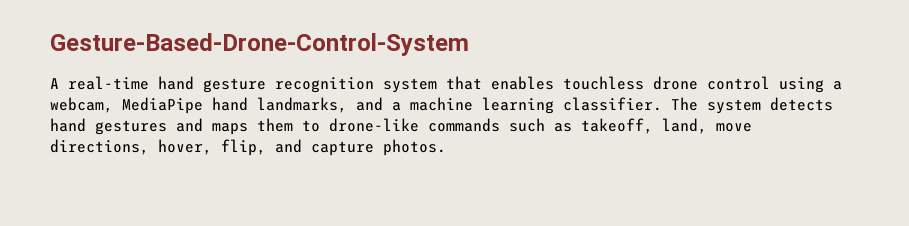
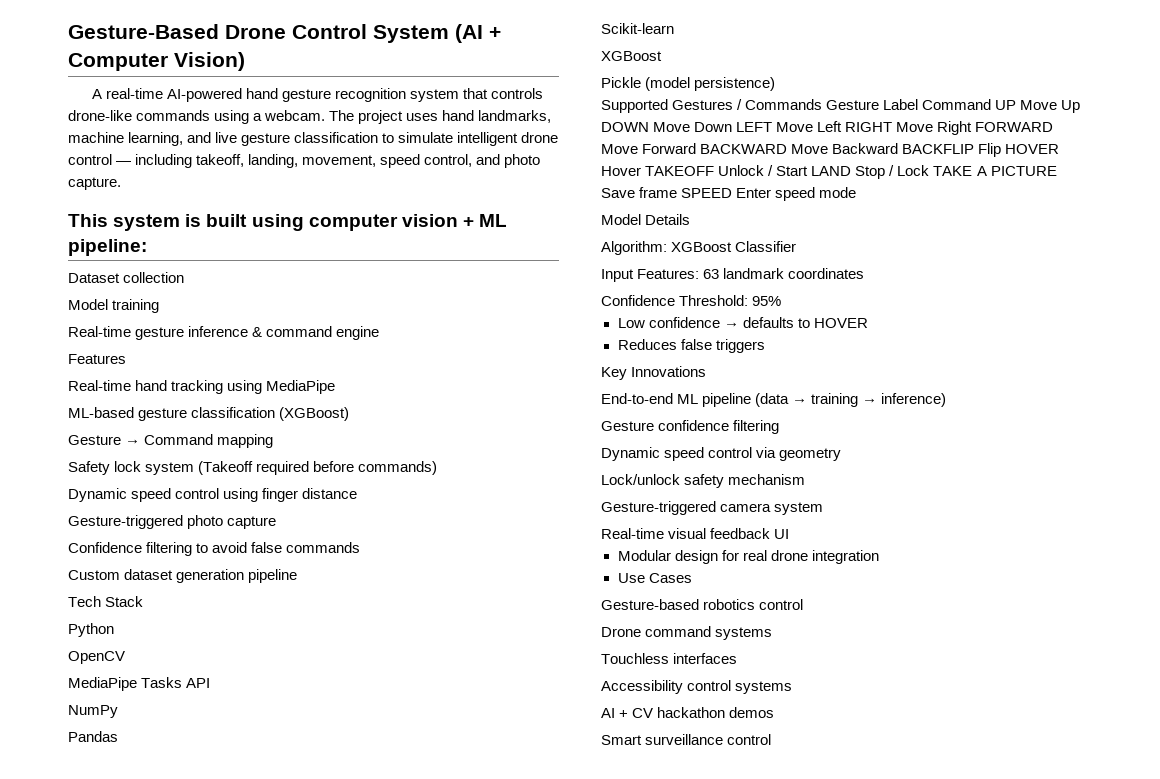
[50,33,469,56] Gesture-Based-Drone-Control-System -> [68,24,501,43] [68,52,245,71] Gesture-Based Drone Control System (AI + Computer Vision)
(149, 83) none -> [166,88,242,102] AI-powered
[491,76,842,93] [50,97,833,114] [50,118,752,135] [50,139,446,156] enables touchless drone control using a webcam, MediaPipe hand landmarks, and a machine learning classifier. The system detects hand gestures and maps them to drone-like commands such as takeoff, land, move directions, hover, flip, and capture photos. -> [491,88,544,99] [68,110,552,124] [68,132,559,146] [68,154,541,168] [68,177,121,190] [68,214,508,231] [68,239,147,256] [68,272,185,283] [68,299,160,313] [68,326,380,340] [68,354,126,364] [68,380,336,394] [68,407,350,421] [68,434,274,448] [68,461,438,475] [68,488,358,502] [68,515,277,529] [68,542,361,556] [68,569,298,583] [68,596,144,607] [68,623,114,637] [68,651,125,664] [68,677,211,691] [68,705,118,718] [68,731,118,742] [601,23,674,34] [601,51,662,61] [601,77,776,91] [601,99,1081,113] [601,121,1054,135] [601,143,1060,157] [601,165,1057,179] [601,187,857,201] [601,214,691,225] [601,241,797,255] [601,268,865,282] [601,295,782,306] [617,317,868,328] [617,339,765,353] [601,366,707,380] [601,393,947,407] [601,420,780,434] [601,447,842,461] [601,474,806,488] [601,501,824,515] [601,528,790,539] [617,550,879,564] [617,573,692,583] [601,599,804,610] [601,626,773,640] [601,653,738,664] [601,680,793,694] [601,707,775,718] [601,734,772,745] controls drone-like commands using a webcam. The project uses hand landmarks, machine learning, and live gesture classification to simulate intelligent drone control — including takeoff, landing, movement, speed control, and photo capture. // This system is built using computer vision + ML pipeline: // Dataset collection // Model training // Real-time gesture inference & command engine // Features // Real-time hand tracking using MediaPipe // ML-based gesture classification (XGBoost) // Gesture → Command mapping // Safety lock system (Takeoff required before commands) // Dynamic speed control using finger distance // Gesture-triggered photo capture // Confidence filtering to avoid false commands // Custom dataset generation pipeline // Tech Stack // Python // OpenCV // MediaPipe Tasks API // NumPy // Pandas // Scikit-learn // XGBoost // Pickle (model persistence) // Supported Gestures / Commands Gesture Label Command UP Move Up DOWN Move Down LEFT Move Left RIGHT Move Right FORWARD Move Forward BACKWARD Move Backward BACKFLIP Flip HOVER Hover TAKEOFF Unlock / Start LAND Stop / Lock TAKE A PICTURE Save frame SPEED Enter speed mode // Model Details // Algorithm: XGBoost Classifier // Input Features: 63 landmark coordinates // Confidence Threshold: 95% // Low confidence → defaults to HOVER // Reduces false triggers // Key Innovations // End-to-end ML pipeline (data → training → inference) // Gesture confidence filtering // Dynamic speed control via geometry // Lock/unlock safety mechanism // Gesture-triggered camera system // Real-time visual feedback UI // Modular design for real drone integration // Use Cases // Gesture-based robotics control // Drone command systems // Touchless interfaces // Accessibility control systems // AI + CV hackathon demos // Smart surveillance control

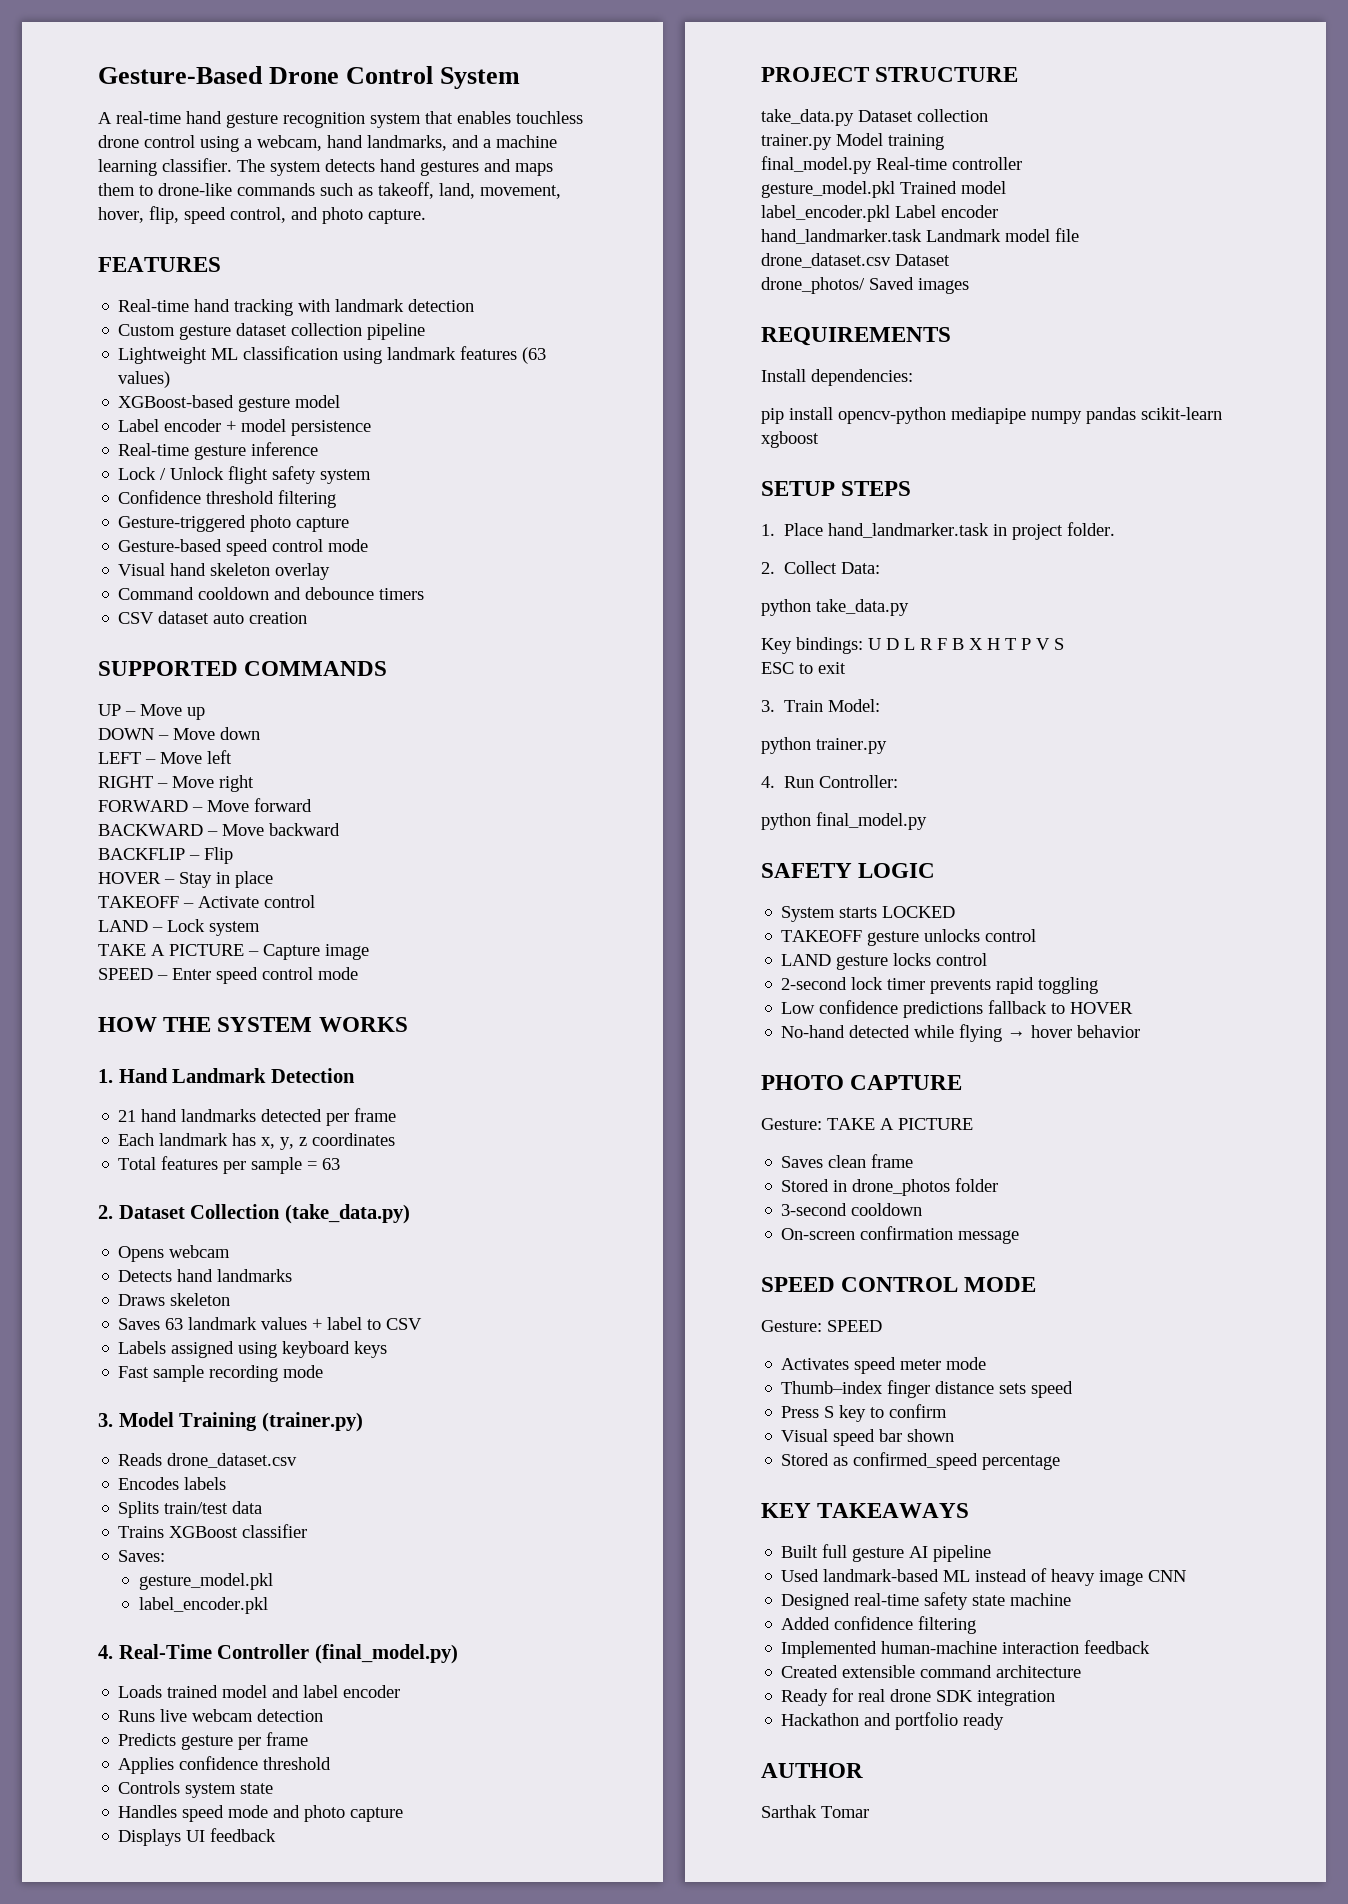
[455,24,501,43] [68,52,245,71] (AI + Computer Vision) -> (521, 78) none
[166,88,242,102] AI-powered -> (181, 117) none
[491,88,544,99] [68,110,552,124] [68,132,559,146] [68,154,377,168] controls drone-like commands using a webcam. The project uses hand landmarks, machine learning, and live gesture classification to simulate intelligent drone control — including takeoff, landing, movement, -> [457,111,583,124] [98,135,557,152] [98,158,553,176] [98,182,561,199] [98,206,179,224] enables touchless drone control using a webcam, hand landmarks, and a machine learning classifier. The system detects hand gestures and maps them to drone-like commands such as takeoff, land, movement, hover, flip,
[68,214,508,231] [68,239,147,256] [68,272,185,283] [68,299,160,313] [68,326,380,340] [68,354,126,364] [68,380,336,394] [68,407,350,421] [68,434,274,448] [68,461,438,475] [68,488,358,502] [68,515,277,529] [68,542,361,556] [68,569,298,583] [68,596,144,607] [68,623,114,637] [68,651,125,664] [68,677,211,691] [68,705,118,718] [68,731,118,742] [601,23,674,34] [601,51,662,61] [601,77,776,91] [601,99,1081,113] [601,121,1054,135] [601,143,1060,157] [601,165,1057,179] [601,187,733,198] This system is built using computer vision + ML pipeline: // Dataset collection // Model training // Real-time gesture inference & command engine // Features // Real-time hand tracking using MediaPipe // ML-based gesture classification (XGBoost) // Gesture → Command mapping // Safety lock system (Takeoff required before commands) // Dynamic speed control using finger distance // Gesture-triggered photo capture // Confidence filtering to avoid false commands // Custom dataset generation pipeline // Tech Stack // Python // OpenCV // MediaPipe Tasks API // NumPy // Pandas // Scikit-learn // XGBoost // Pickle (model persistence) // Supported Gestures / Commands Gesture Label Command UP Move Up DOWN Move Down LEFT Move Left RIGHT Move Right FORWARD Move Forward BACKWARD Move Backward BACKFLIP Flip HOVER Hover TAKEOFF Unlock / Start LAND Stop / Lock TAKE A PICTURE Save frame SPEED -> [98,257,221,272] [118,299,475,316] [118,323,426,340] [118,346,547,364] [118,371,171,388] [118,395,341,412] [118,419,372,436] [118,442,319,460] [118,466,372,484] [118,490,337,508] [118,515,350,532] [118,539,369,556] [118,563,331,580] [118,587,425,600] [118,611,308,624] [98,661,388,676] [98,704,205,720] [98,727,260,740] [98,750,232,764] [98,775,254,792] [98,798,312,812] [98,823,340,836] [98,847,233,864] [98,871,273,888] [98,895,315,908] [98,919,260,936] [98,944,369,960] [98,968,168,980] FEATURES // Real-time hand tracking with landmark detection // Custom gesture dataset collection pipeline // Lightweight ML classification using landmark features (63 values) // XGBoost-based gesture model // Label encoder + model persistence // Real-time gesture inference // Lock / Unlock flight safety system // Confidence threshold filtering // Gesture-triggered photo capture // Gesture-based speed control mode // Visual hand skeleton overlay // Command cooldown and debounce timers // CSV dataset auto creation // SUPPORTED COMMANDS // UP – Move up // DOWN – Move down // LEFT – Move left // RIGHT – Move right // FORWARD – Move forward // BACKWARD – Move backward // BACKFLIP – Flip // HOVER – Stay in place // TAKEOFF – Activate control // LAND – Lock system // TAKE A PICTURE – Capture image // SPEED –
[819,187,857,198] [601,214,691,225] [601,241,797,255] [601,268,865,282] [601,295,782,306] mode // Model Details // Algorithm: XGBoost Classifier // Input Features: 63 landmark coordinates // Confidence Threshold: 95% -> [262,967,358,980] [98,1017,408,1032] [98,1068,355,1083] [118,1108,397,1126] [118,1133,396,1150] [118,1156,341,1174] [98,1204,410,1224] [118,1245,231,1262] [118,1269,293,1282] [118,1293,231,1306] [118,1317,423,1330] [118,1341,388,1358] [118,1365,324,1382] [98,1412,363,1432] [118,1453,298,1468] [118,1477,227,1490] [118,1501,263,1518] [118,1524,308,1538] [118,1550,166,1562] [138,1573,273,1590] [138,1597,268,1614] [98,1644,458,1664] [118,1685,401,1698] [118,1709,324,1722] [118,1732,309,1750] [118,1756,332,1774] [118,1781,274,1798] [118,1805,404,1822] [118,1828,277,1846] [761,67,1019,82] [761,109,988,126] [761,133,944,150] [761,156,1022,174] [761,181,1006,198] [761,205,998,222] [761,228,1079,244] [761,253,950,268] [761,277,969,294] [761,327,951,346] [761,369,913,386] [761,407,1222,424] [761,431,819,448] [761,481,912,496] [761,522,1116,540] [761,561,881,574] [761,599,909,616] [761,637,1064,654] [761,662,846,674] [761,699,881,712] [761,737,887,754] [761,775,899,788] [761,812,927,830] [761,863,936,878] [781,906,956,922] [781,929,1037,946] [781,953,988,970] [781,977,1099,994] control mode // HOW THE SYSTEM WORKS // 1. Hand Landmark Detection // 21 hand landmarks detected per frame // Each landmark has x, y, z coordinates // Total features per sample = 63 // 2. Dataset Collection (take_data.py) // Opens webcam // Detects hand landmarks // Draws skeleton // Saves 63 landmark values + label to CSV // Labels assigned using keyboard keys // Fast sample recording mode // 3. Model Training (trainer.py) // Reads drone_dataset.csv // Encodes labels // Splits train/test data // Trains XGBoost classifier // Saves: // gesture_model.pkl // label_encoder.pkl // 4. Real-Time Controller (final_model.py) // Loads trained model and label encoder // Runs live webcam detection // Predicts gesture per frame // Applies confidence threshold // Controls system state // Handles speed mode and photo capture // Displays UI feedback // PROJECT STRUCTURE // take_data.py Dataset collection // trainer.py Model training // final_model.py Real-time controller // gesture_model.pkl Trained model // label_encoder.pkl Label encoder // hand_landmarker.task Landmark model file // drone_dataset.csv Dataset // drone_photos/ Saved images // REQUIREMENTS // Install dependencies: // pip install opencv-python mediapipe numpy pandas scikit-learn xgboost // SETUP STEPS // 1. Place hand_landmarker.task in project folder. // 2. Collect Data: // python take_data.py // Key bindings: U D L R F B X H T P V S // ESC to exit // 3. Train Model: // python trainer.py // 4. Run Controller: // python final_model.py // SAFETY LOGIC // System starts LOCKED // TAKEOFF gesture unlocks control // LAND gesture locks control // 2-second lock timer prevents rapid toggling
[723,317,794,328] → defaults -> [903,1000,1048,1018] predictions fallback
[617,339,765,353] [601,366,707,380] [601,393,947,407] [601,420,780,434] [601,447,842,461] [601,474,806,488] [601,501,824,515] [601,528,790,539] [617,550,718,564] Reduces false triggers // Key Innovations // End-to-end ML pipeline (data → training → inference) // Gesture confidence filtering // Dynamic speed control via geometry // Lock/unlock safety mechanism // Gesture-triggered camera system // Real-time visual feedback UI // Modular design -> [781,1024,1141,1042] [761,1075,963,1090] [761,1118,973,1130] [781,1154,914,1168] [781,1178,999,1196] [781,1203,923,1216] [781,1226,1020,1244] [761,1277,1037,1292] [761,1320,882,1332] [781,1357,987,1374] [781,1380,1074,1398] [781,1404,948,1422] [781,1429,955,1446] [781,1452,1061,1470] [761,1503,970,1518] [781,1544,992,1562] [781,1568,1187,1586] [781,1592,1072,1610] [781,1616,977,1634] [781,1640,1151,1658] [781,1665,1082,1678] [781,1689,829,1706] No-hand detected while flying → hover behavior // PHOTO CAPTURE // Gesture: TAKE A PICTURE // Saves clean frame // Stored in drone_photos folder // 3-second cooldown // On-screen confirmation message // SPEED CONTROL MODE // Gesture: SPEED // Activates speed meter mode // Thumb–index finger distance sets speed // Press S key to confirm // Visual speed bar shown // Stored as confirmed_speed percentage // KEY TAKEAWAYS // Built full gesture AI pipeline // Used landmark-based ML instead of heavy image CNN // Designed real-time safety state machine // Added confidence filtering // Implemented human-machine interaction feedback // Created extensible command architecture // Ready
(808, 555) none -> [936,1690,974,1702] SDK
[617,573,692,583] [601,599,804,610] [601,626,773,640] [601,653,738,664] [601,680,793,694] [601,707,775,718] [601,734,772,745] Use Cases // Gesture-based robotics control // Drone command systems // Touchless interfaces // Accessibility control systems // AI + CV hackathon demos // Smart surveillance control -> [781,1712,1005,1730] [761,1763,863,1778] [761,1805,869,1818] Hackathon and portfolio ready // AUTHOR // Sarthak Tomar

